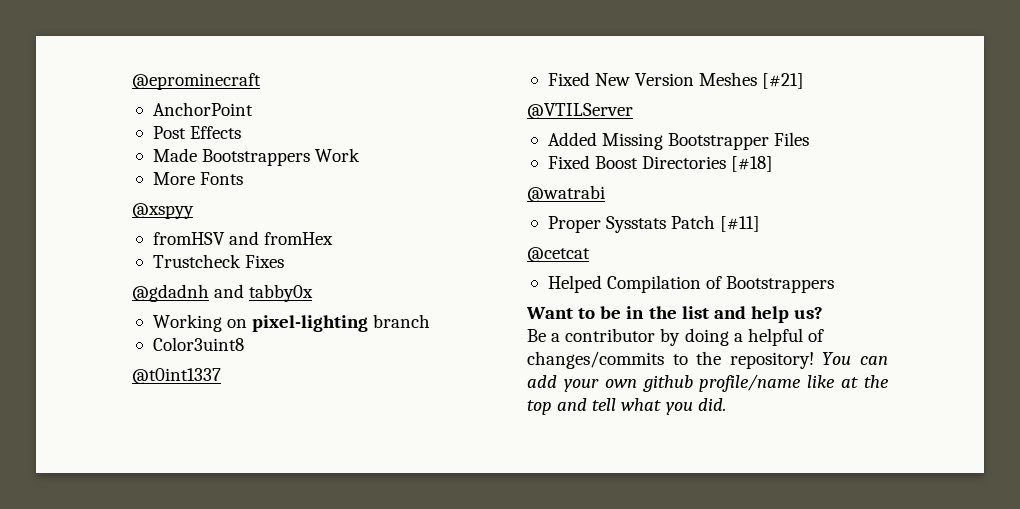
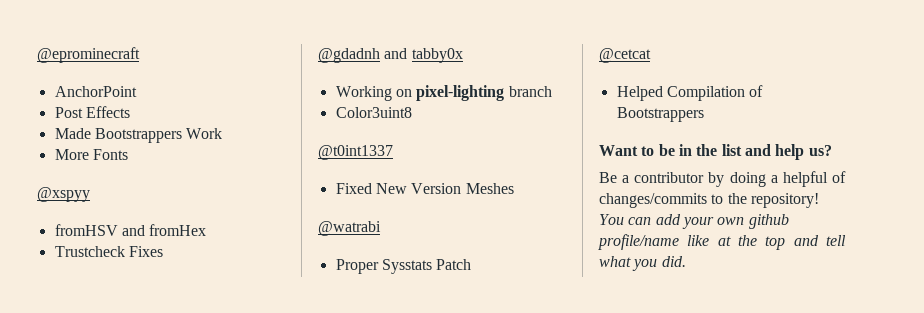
[762,73,805,89] [527,103,633,119] [547,132,810,150] [547,155,774,172] [#21] // @VTILServer // Added Missing Bootstrapper Files // Fixed Boost Directories [#18] -> (514, 188) none
[720,216,761,232] [#11] -> (472, 264) none

